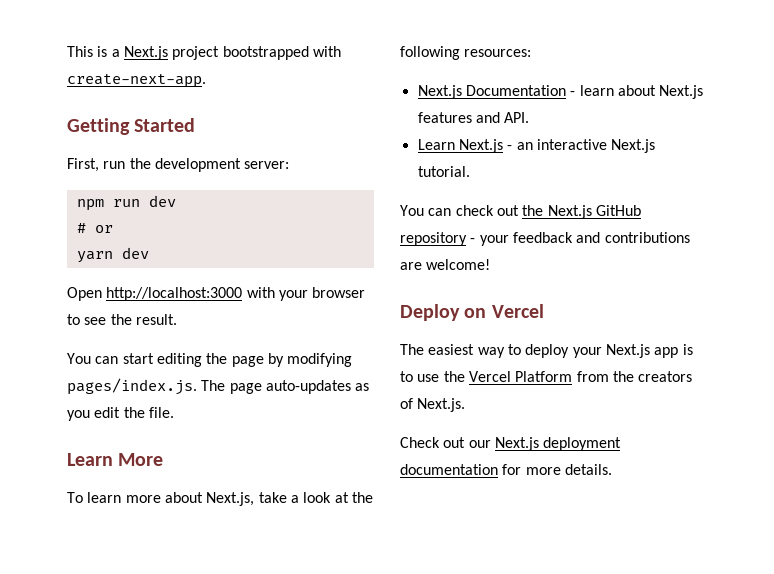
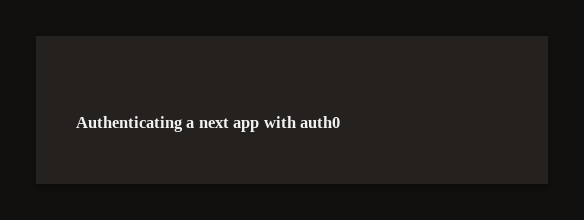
[67,46,341,60] [67,74,206,88] [67,118,196,135] [67,158,290,172] [76,195,176,211] [76,223,113,233] [76,247,149,263] [67,287,366,301] [67,314,177,325] [67,353,353,367] [67,378,370,395] [67,407,174,421] [67,453,164,466] [67,492,373,506] [400,46,532,60] [417,85,704,99] [417,112,530,123] [417,139,656,153] [417,166,470,177] [400,205,641,219] [400,232,690,246] [400,259,491,270] [400,304,544,321] [400,344,693,358] [400,371,693,382] [400,398,466,412] [400,437,622,451] [400,464,612,475] This is a Next.js project bootstrapped with create-next-app. // Getting Started // First, run the development server: // npm run dev // # or // yarn dev // Open http://localhost:3000 with your browser to see the result. // You can start editing the page by modifying pages/index.js. The page auto-updates as you edit the file. // Learn More // To learn more about Next.js, take a look at the following resources: // Next.js Documentation - learn about Next.js features and API. // Learn Next.js - an interactive Next.js tutorial. // You can check out the Next.js GitHub repository - your feedback and contributions are welcome! // Deploy on Vercel // The easiest way to deploy your Next.js app is to use the Vercel Platform from the creators of Next.js. // Check out our Next.js deployment documentation for more details. -> [76,116,341,132] Authenticating a next app with auth0

